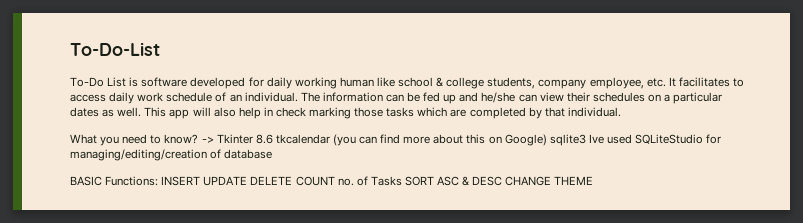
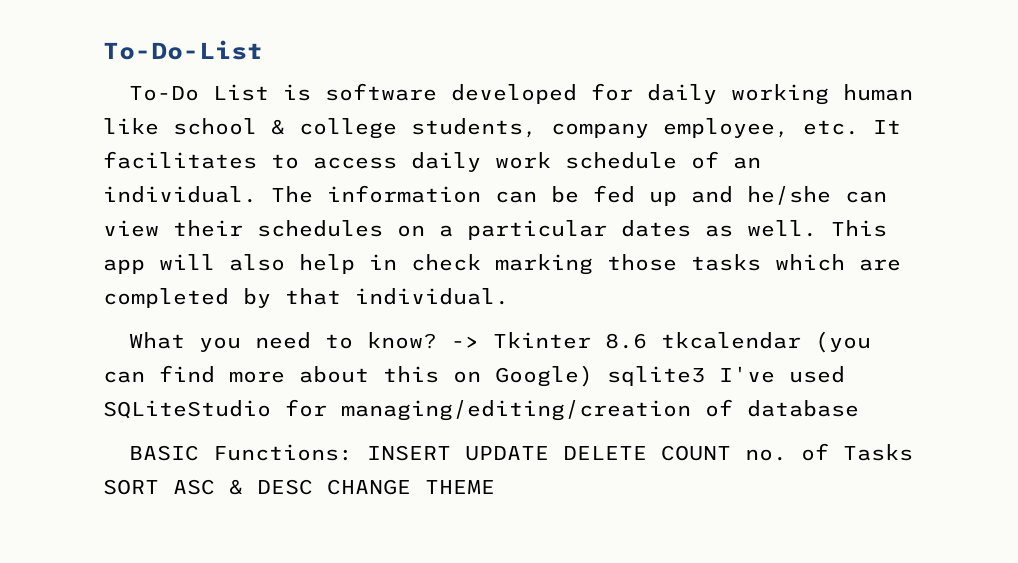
[588,134,604,144] Ive -> [719,366,775,383] I've

